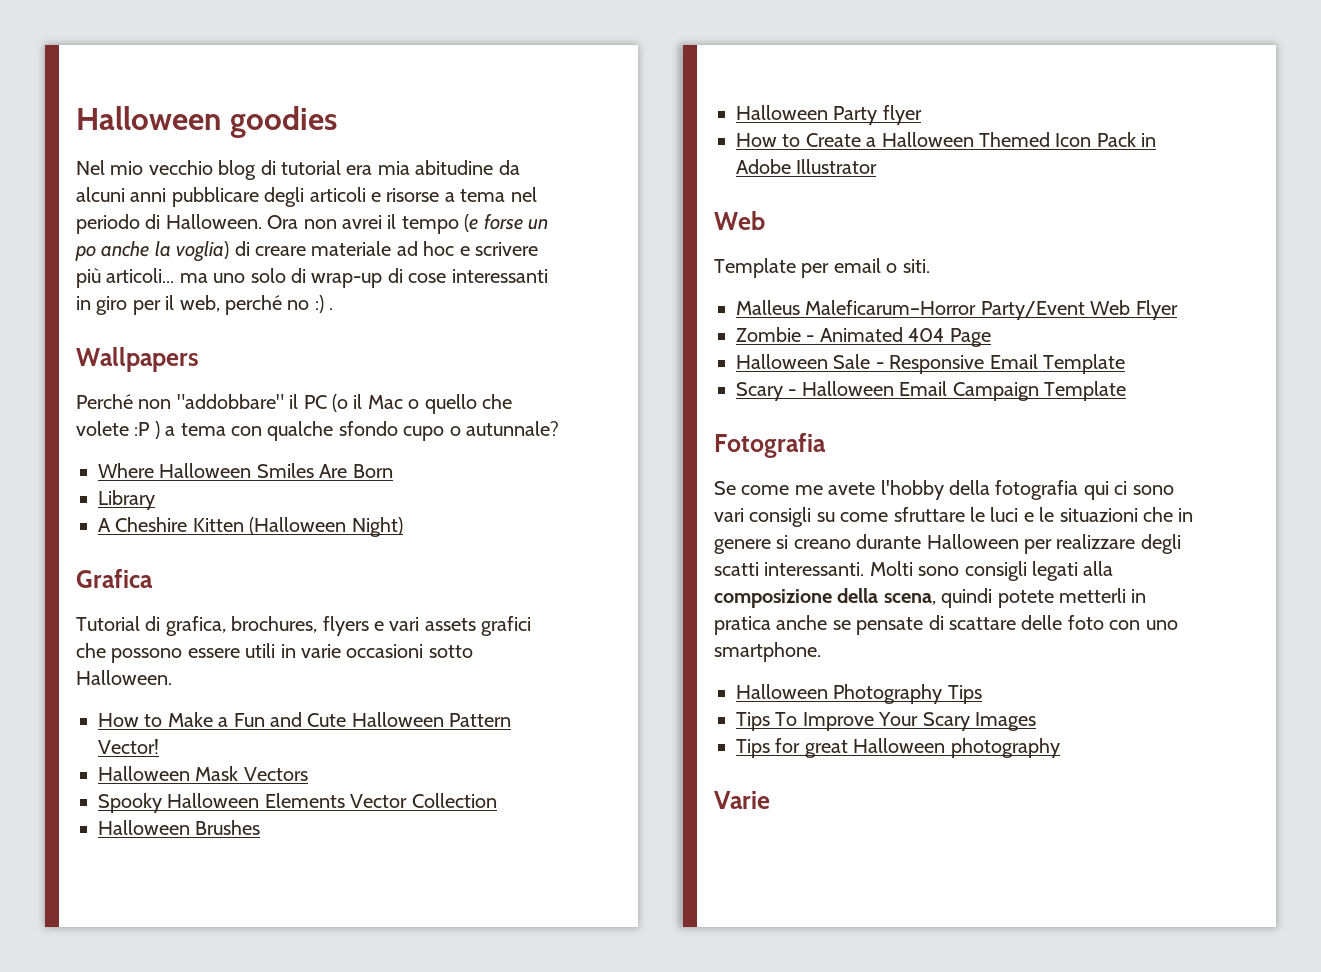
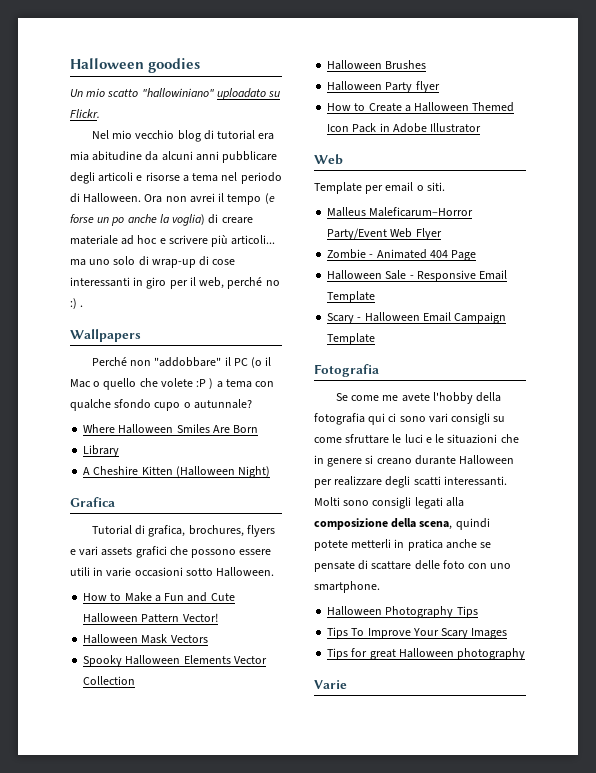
(337, 122) none -> [70,88,281,100] [70,109,100,118] // Un mio scatto "hallowiniano" uploadato su Flickr.

